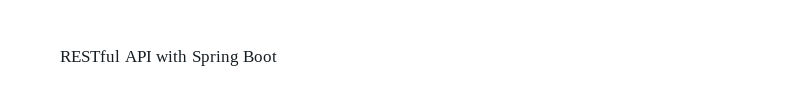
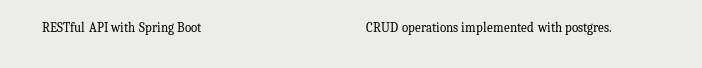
(278, 56) none -> [366,21,613,35] // CRUD operations implemented with postgres.

